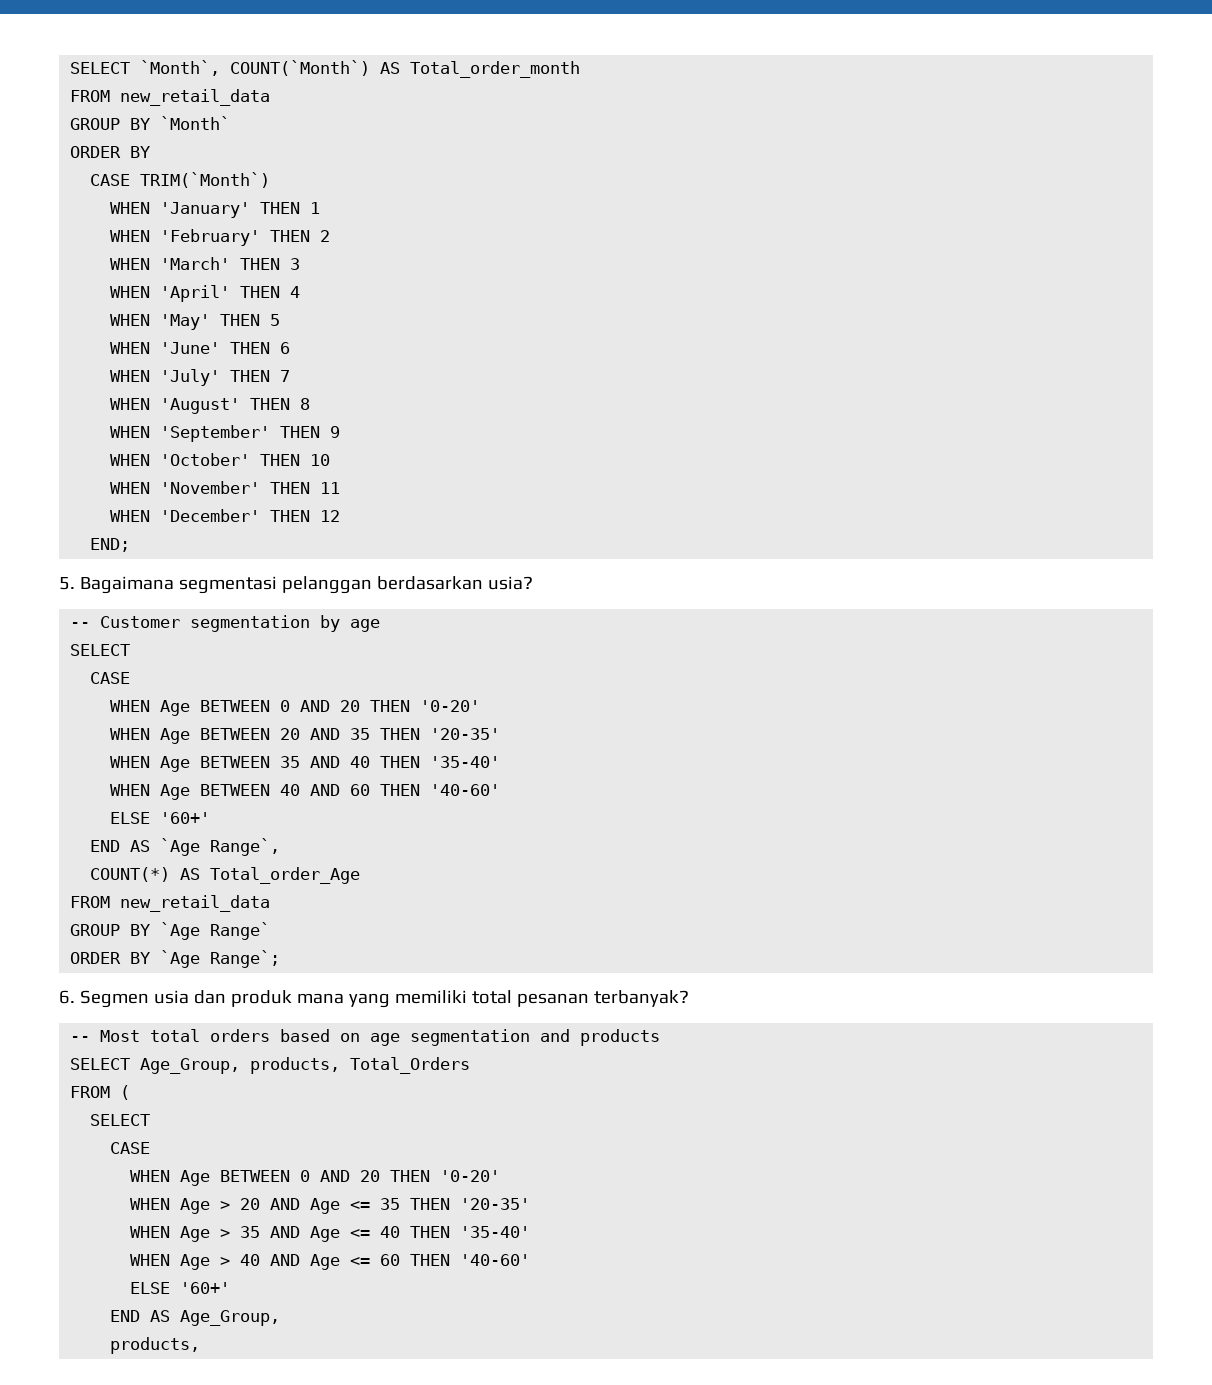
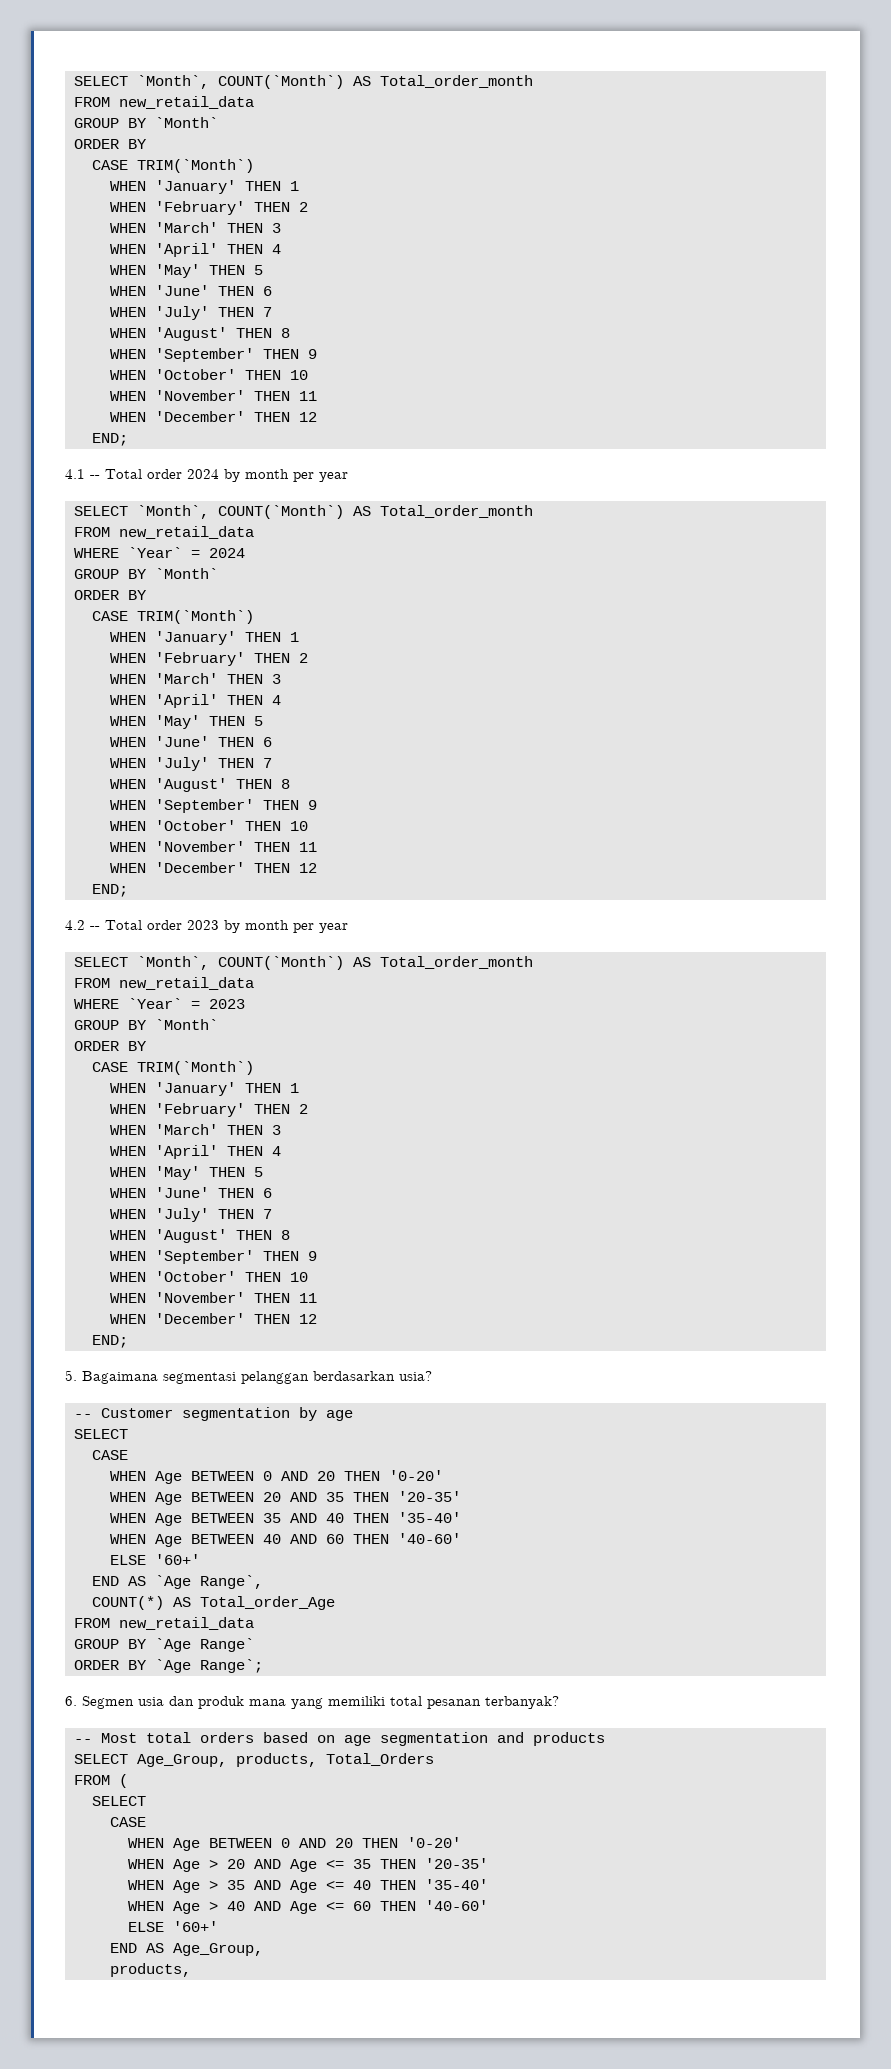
(131, 545) none -> [65,469,348,482] [74,505,533,519] [74,526,254,539] [74,547,245,558] [74,568,218,579] [74,590,147,600] [92,610,254,624] [110,631,299,645] [110,652,308,666] [110,673,281,684] [110,694,281,708] [110,715,263,729] [110,736,272,747] [110,757,272,771] [110,778,290,792] [110,799,317,813] [110,820,308,831] [110,841,317,852] [110,862,317,873] [92,884,128,897] [65,920,348,933] [74,956,533,970] [74,977,254,990] [74,998,245,1009] [74,1019,218,1030] [74,1041,147,1051] [92,1061,254,1075] [110,1082,299,1096] [110,1103,308,1117] [110,1124,281,1135] [110,1145,281,1159] [110,1166,263,1180] [110,1187,272,1198] [110,1208,272,1222] [110,1229,290,1243] [110,1250,317,1264] [110,1271,308,1282] [110,1292,317,1303] [110,1313,317,1324] [92,1335,128,1348] // 4.1 -- Total order 2024 by month per year // SELECT `Month`, COUNT(`Month`) AS Total_order_month // FROM new_retail_data // WHERE `Year` = 2024 // GROUP BY `Month` // ORDER BY // CASE TRIM(`Month`) // WHEN 'January' THEN 1 // WHEN 'February' THEN 2 // WHEN 'March' THEN 3 // WHEN 'April' THEN 4 // WHEN 'May' THEN 5 // WHEN 'June' THEN 6 // WHEN 'July' THEN 7 // WHEN 'August' THEN 8 // WHEN 'September' THEN 9 // WHEN 'October' THEN 10 // WHEN 'November' THEN 11 // WHEN 'December' THEN 12 // END; // 4.2 -- Total order 2023 by month per year // SELECT `Month`, COUNT(`Month`) AS Total_order_month // FROM new_retail_data // WHERE `Year` = 2023 // GROUP BY `Month` // ORDER BY // CASE TRIM(`Month`) // WHEN 'January' THEN 1 // WHEN 'February' THEN 2 // WHEN 'March' THEN 3 // WHEN 'April' THEN 4 // WHEN 'May' THEN 5 // WHEN 'June' THEN 6 // WHEN 'July' THEN 7 // WHEN 'August' THEN 8 // WHEN 'September' THEN 9 // WHEN 'October' THEN 10 // WHEN 'November' THEN 11 // WHEN 'December' THEN 12 // END;

